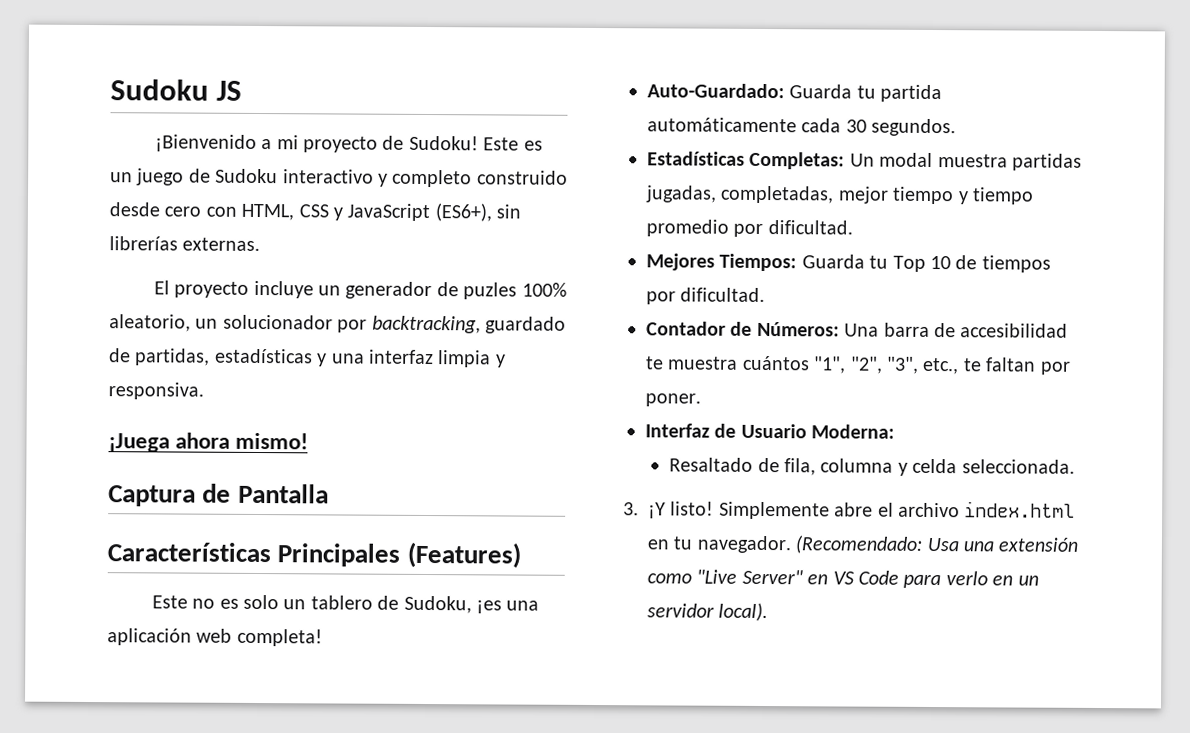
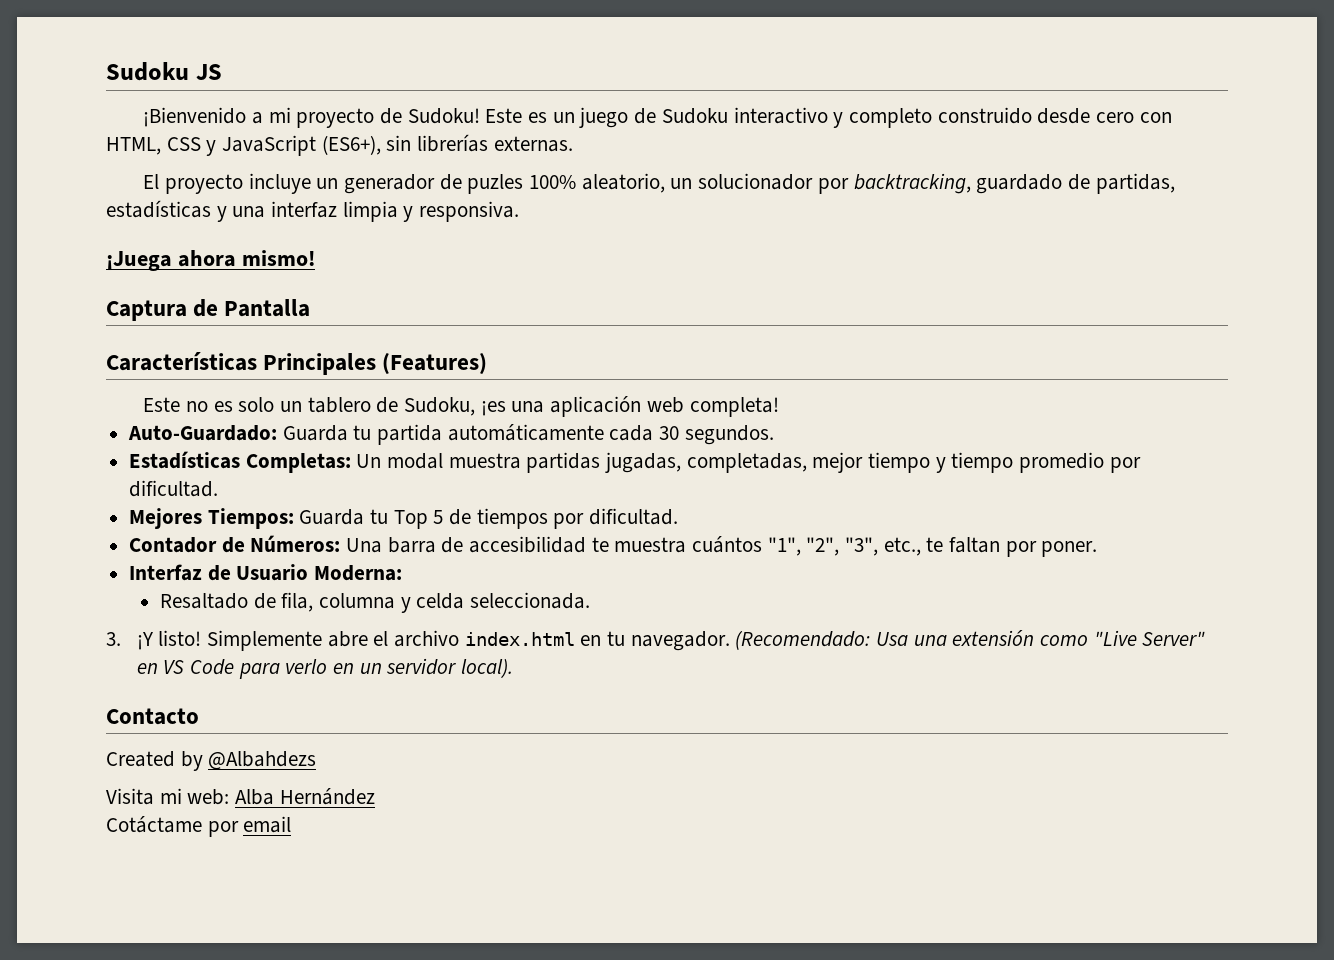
[930,255,951,270] 10 -> [433,510,444,524] 5
(769, 612) none -> [106,708,199,725] [106,751,317,771] [106,788,375,805] [106,816,292,837] // Contacto // Created by @Albahdezs // Visita mi web: Alba Hernández // Cotáctame por email

